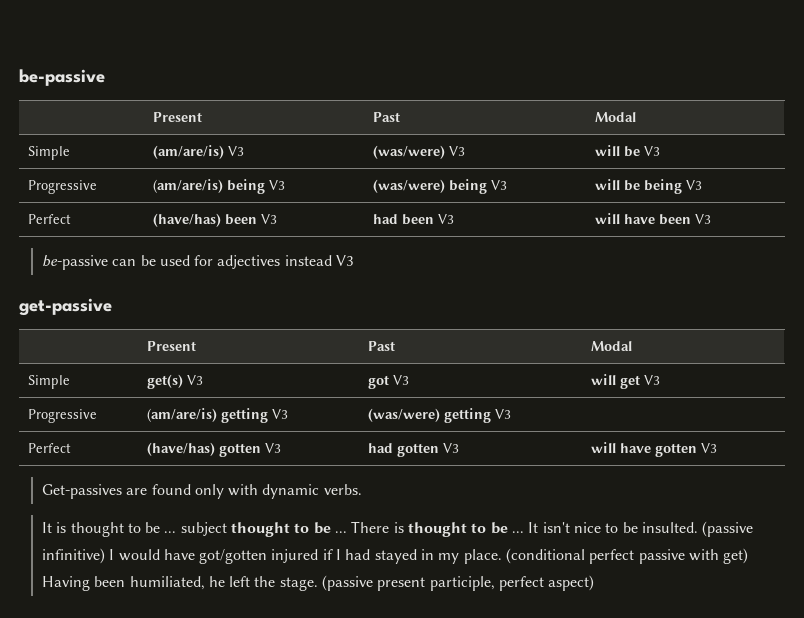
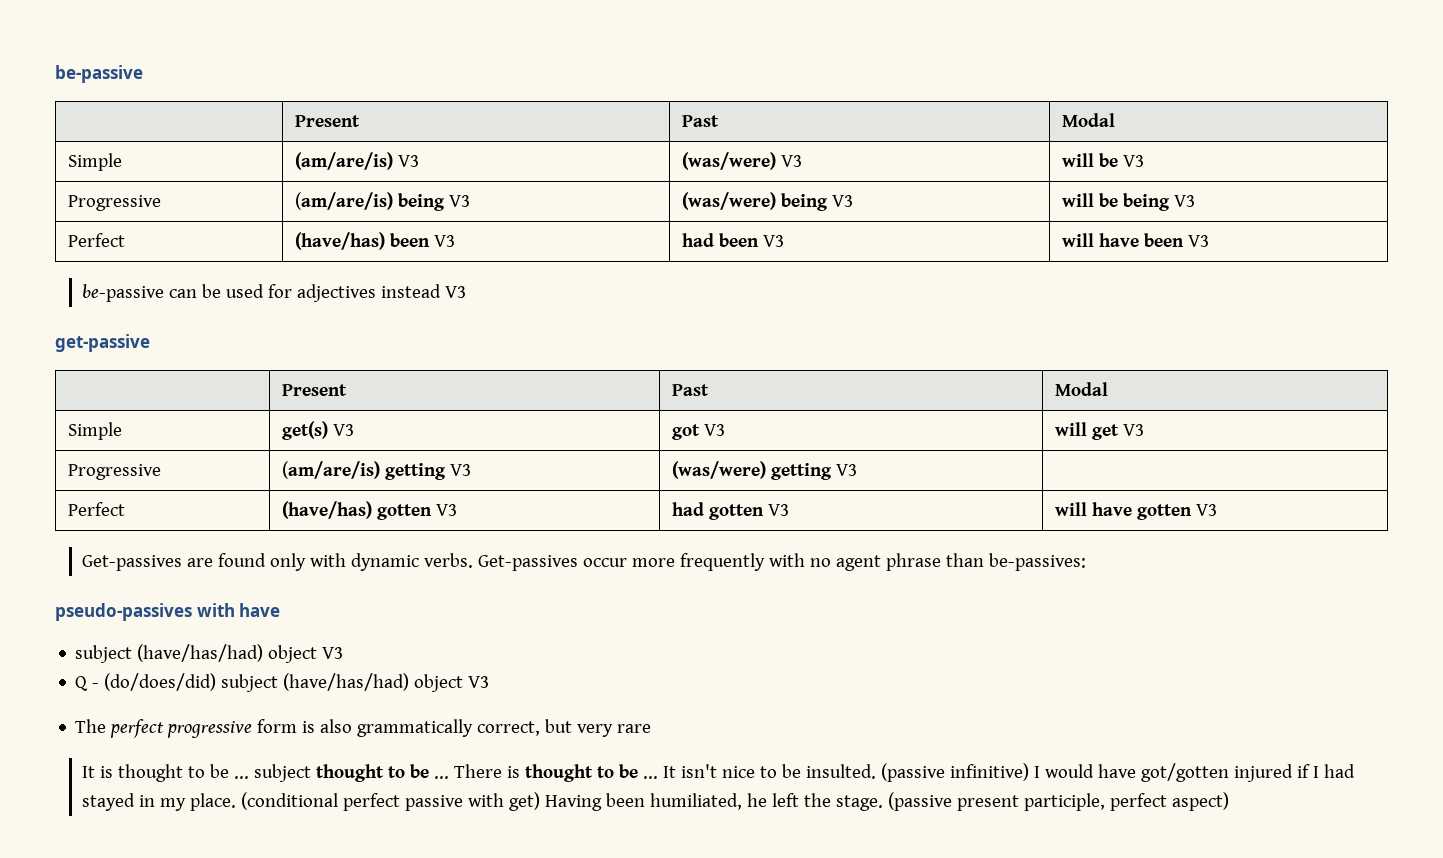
(362, 489) none -> [478,553,1087,571] [55,603,281,621] [75,644,344,663] [75,673,490,692] [75,719,652,738] Get-passives occur more frequently with no agent phrase than be-passives: // pseudo-passives with have // subject (have/has/had) object V3 // Q - (do/does/did) subject (have/has/had) object V3 // The perfect progressive form is also grammatically correct, but very rare

